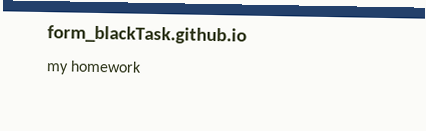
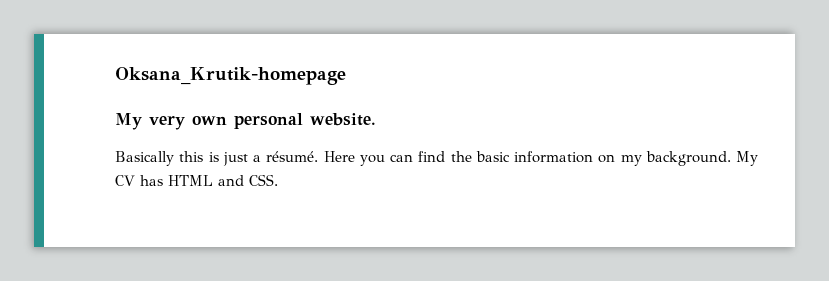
[47,25,247,45] [46,60,143,75] form_blackTask.github.io // my homework -> [115,67,346,85] [115,113,376,130] [115,151,758,166] [115,174,278,186] Oksana_Krutik-homepage // My very own personal website. // Basically this is just a résumé. Here you can find the basic information on my background. My CV has HTML and CSS.

